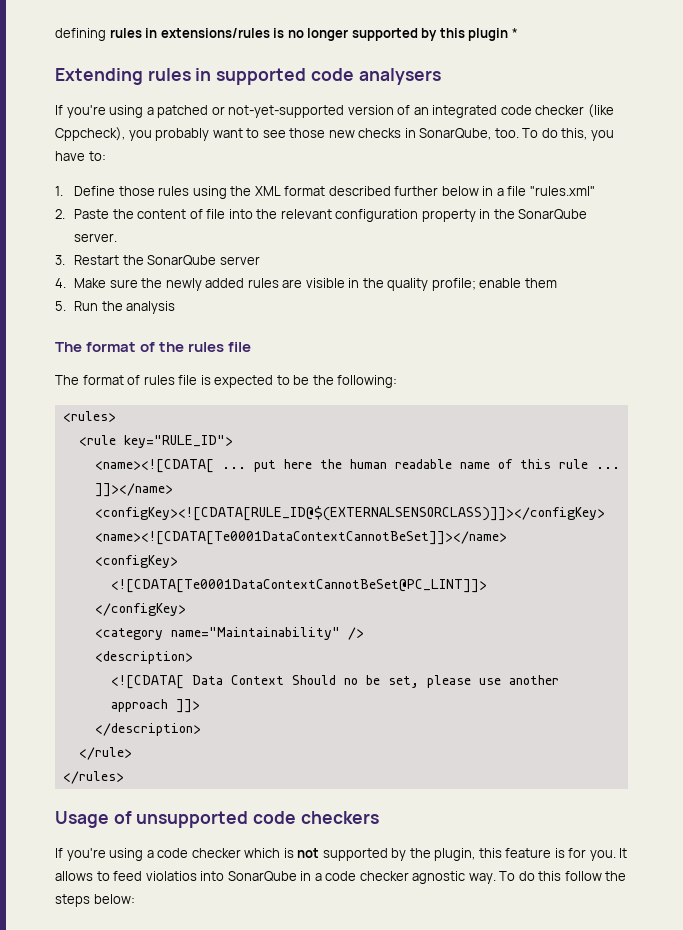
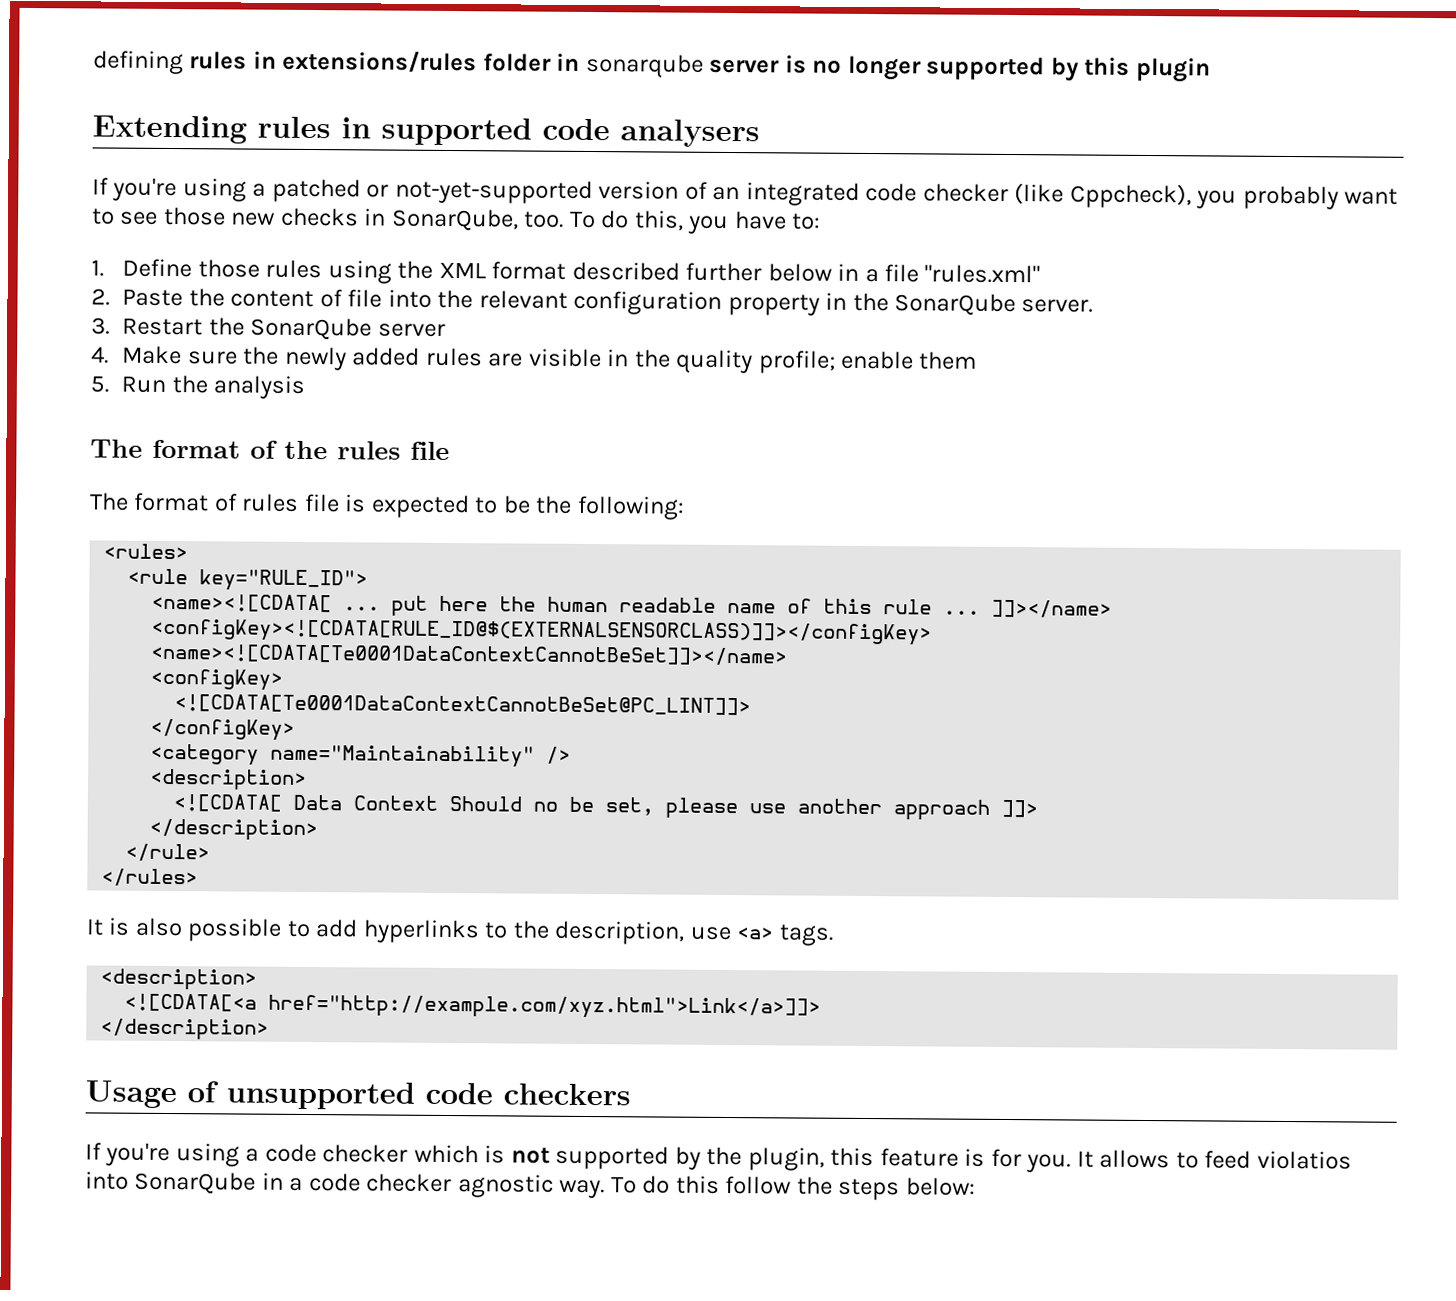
(270, 33) none -> [482,52,781,78] folder in sonarqube server
[511,28,518,38] * -> (1211, 69) none
(124, 777) none -> [86,917,834,946] [100,968,258,991] [124,993,822,1020] [100,1018,270,1041] // It is also possible to add hyperlinks to the description, use <a> tags. // <description> // <![CDATA[<a href="http://example.com/xyz.html">Link</a>]]> // </description>

